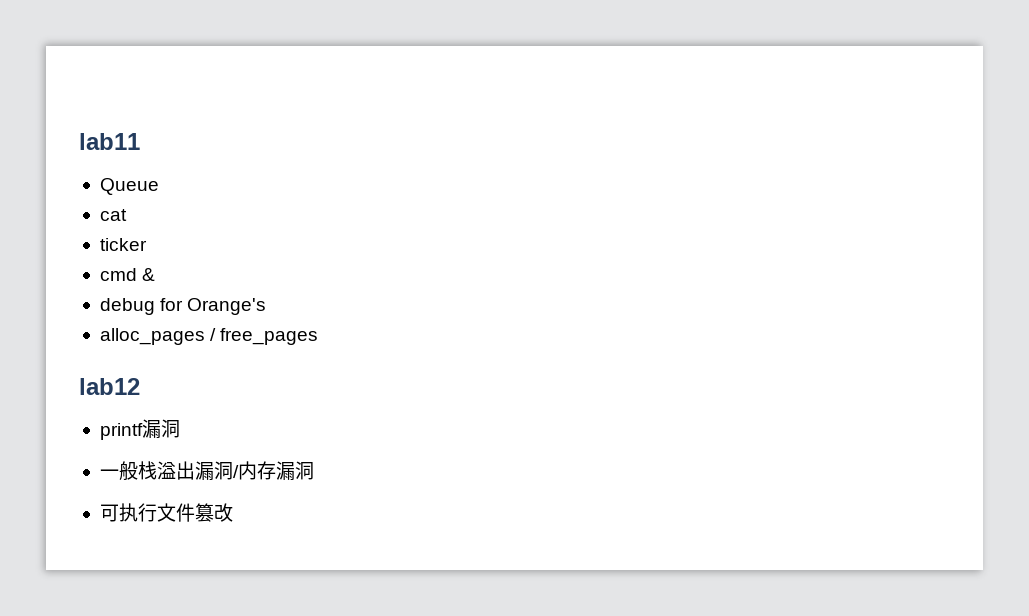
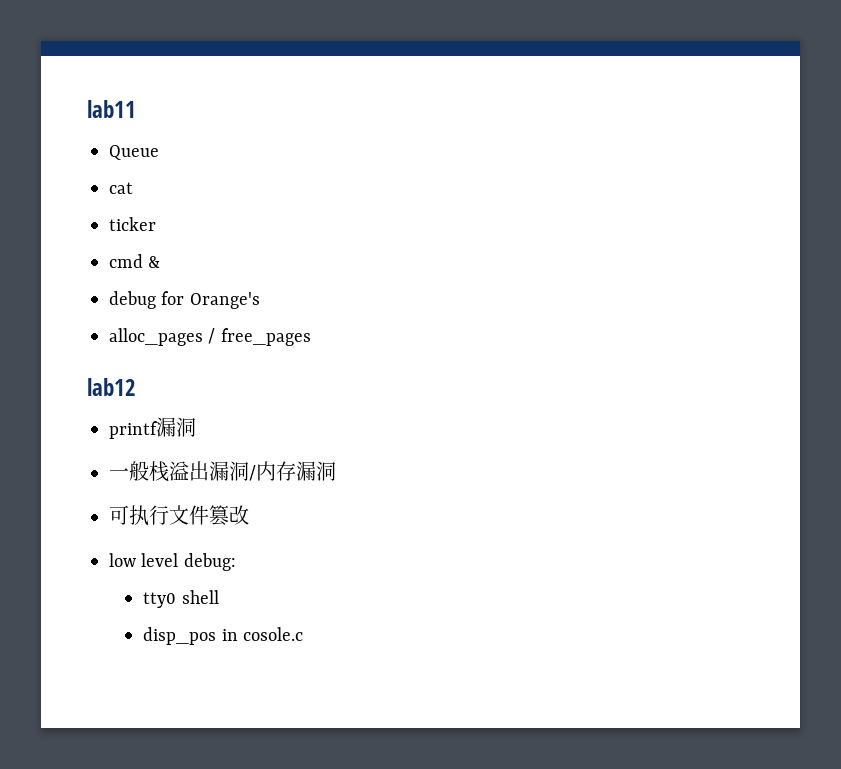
(233, 512) none -> [109,553,236,571] [143,590,219,608] [143,627,304,645] // low level debug: // tty0 shell // disp_pos in cosole.c

